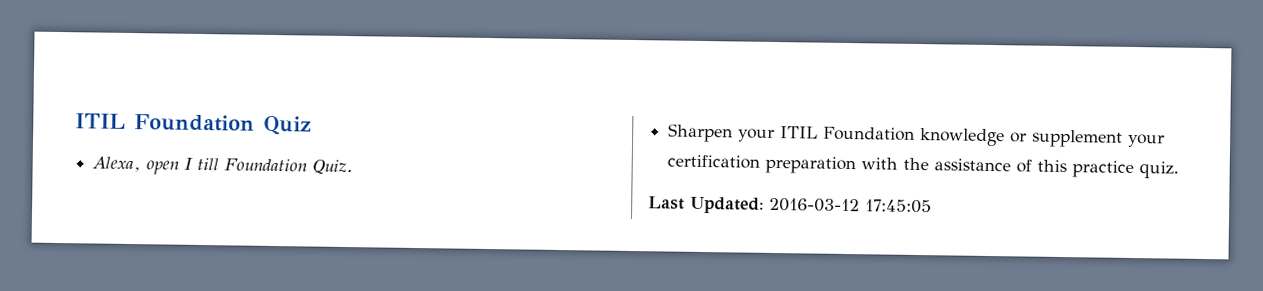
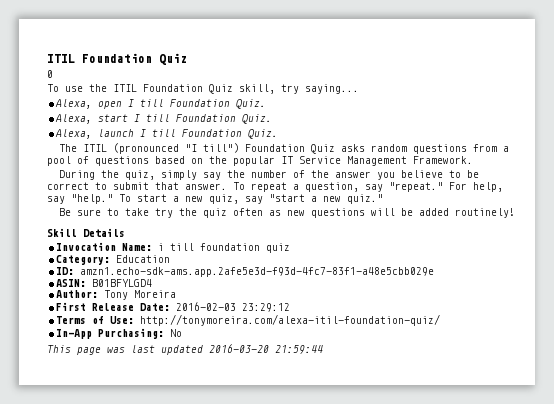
[75,113,312,136] ITIL Foundation Quiz -> [47,53,187,65] [47,70,53,78] [47,84,359,94] ITIL Foundation Quiz // 0 // To use the ITIL Foundation Quiz skill, try saying...
[668,123,1166,148] [667,154,1180,179] [648,196,932,214] Sharpen your ITIL Foundation knowledge or supplement your certification preparation with the assistance of this practice quiz. // Last Updated: 2016-03-12 17:45:05 -> [55,114,273,124] [55,129,279,139] [58,143,509,154] [47,156,473,166] [58,170,479,180] [47,182,503,192] [47,194,383,204] [58,208,515,218] [47,228,125,237] [56,242,291,253] [56,255,171,265] [56,267,435,277] [56,279,153,287] [56,290,177,300] [56,302,291,312] [56,314,441,326] [56,328,183,339] [47,344,323,355] Alexa, start I till Foundation Quiz. // Alexa, launch I till Foundation Quiz. // The ITIL (pronounced "I till") Foundation Quiz asks random questions from a pool of questions based on the popular IT Service Management Framework. // During the quiz, simply say the number of the answer you believe to be correct to submit that answer. To repeat a question, say "repeat." For help, say "help." To start a new quiz, say "start a new quiz." // Be sure to take try the quiz often as new questions will be added routinely! // Skill Details // Invocation Name: i till foundation quiz // Category: Education // ID: amzn1.echo-sdk-ams.app.2afe5e3d-f93d-4fc7-83f1-a48e5cbb029e // ASIN: B01BFYLGD4 // Author: Tony Moreira // First Release Date: 2016-02-03 23:29:12 // Terms of Use: http://tonymoreira.com/alexa-itil-foundation-quiz/ // In-App Purchasing: No // This page was last updated 2016-03-20 21:59:44

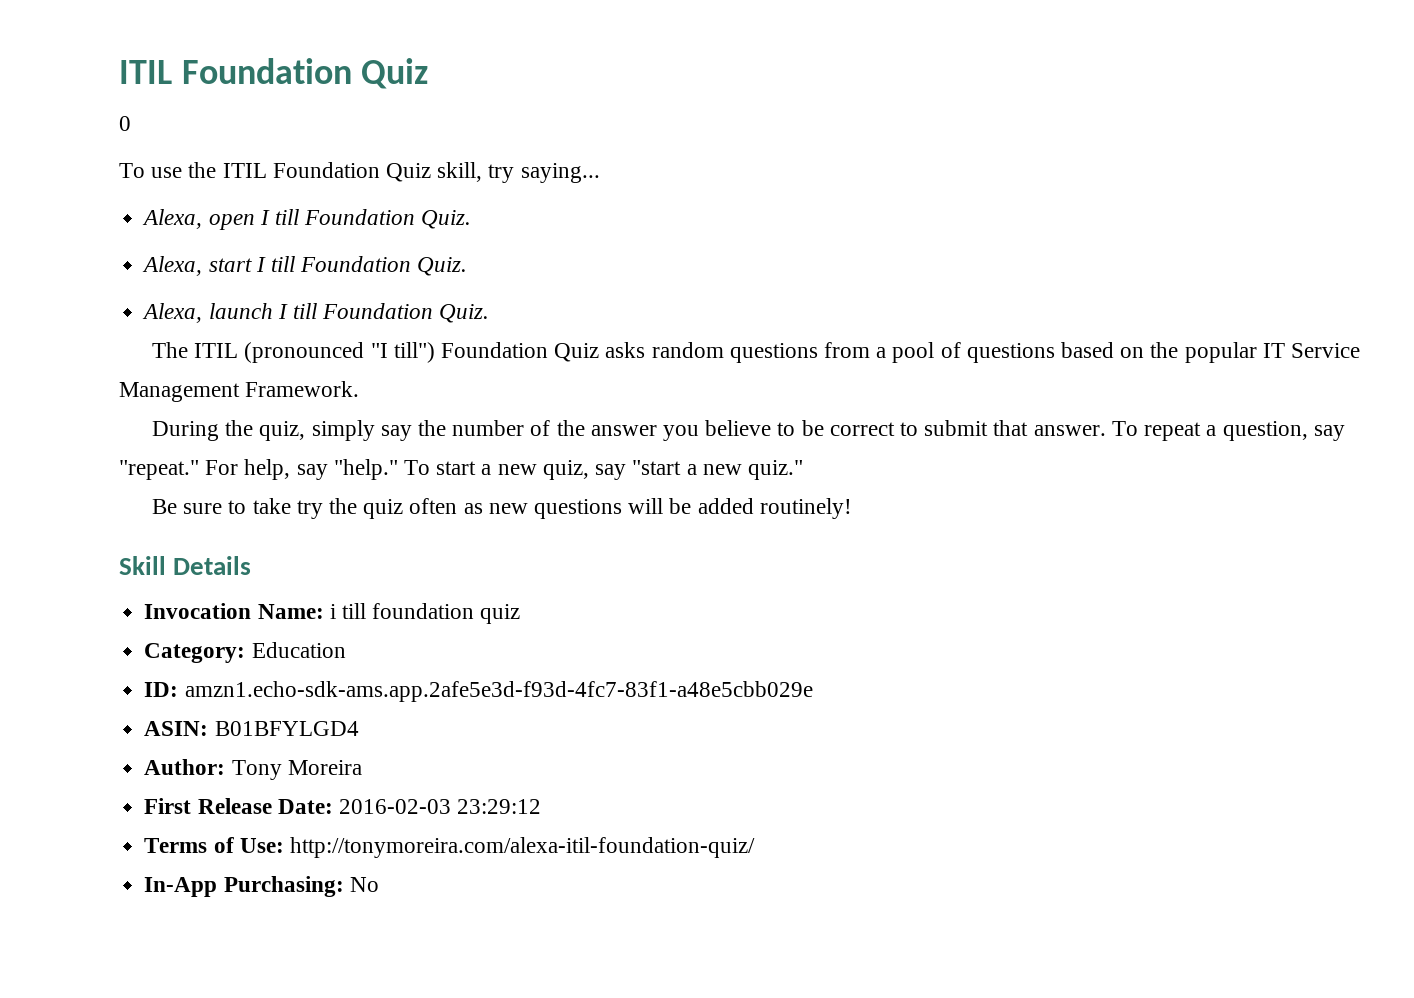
[47,344,323,355] // This page was last updated 2016-03-20 21:59:44 -> (379, 884) none

